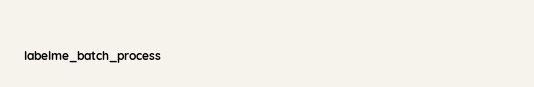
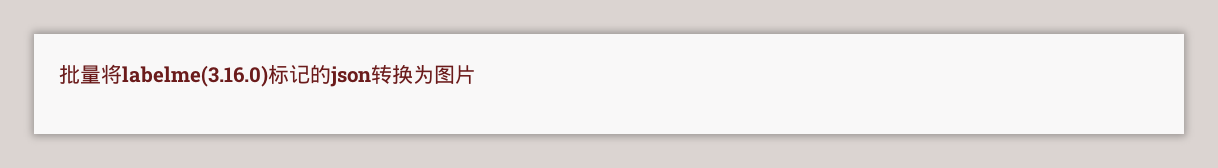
[24,51,161,63] labelme_batch_process -> [59,64,476,87] 批量将labelme(3.16.0)标记的json转换为图片

